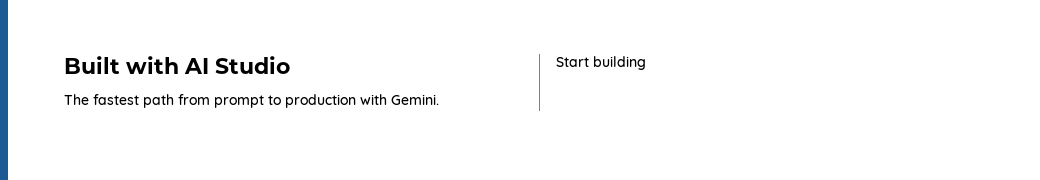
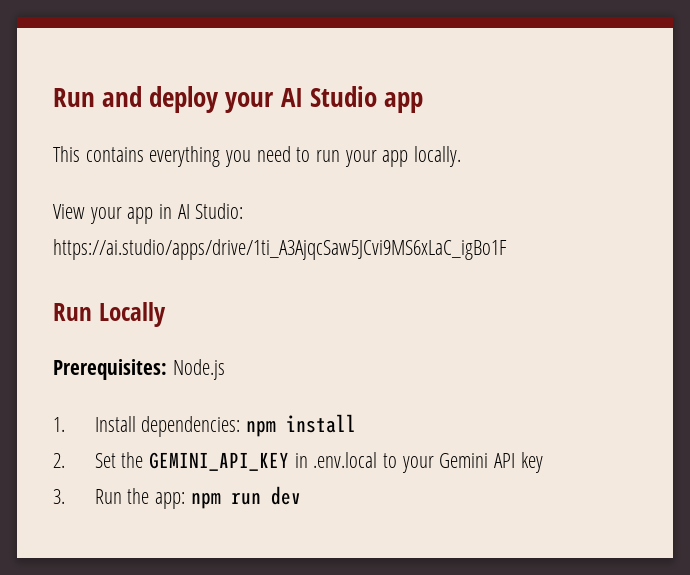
[64,56,290,74] [64,94,439,108] [556,56,646,70] Built with AI Studio // The fastest path from prompt to production with Gemini. // Start building -> [53,86,423,113] [53,146,462,167] [53,203,244,224] [53,239,507,260] [53,302,166,327] [53,359,225,380] [53,414,356,437] [53,452,543,473] [53,486,301,509] Run and deploy your AI Studio app // This contains everything you need to run your app locally. // View your app in AI Studio: https://ai.studio/apps/drive/1ti_A3AjqcSaw5JCvi9MS6xLaC_igBo1F // Run Locally // Prerequisites: Node.js // 1. Install dependencies: npm install // 2. Set the GEMINI_API_KEY in .env.local to your Gemini API key // 3. Run the app: npm run dev

